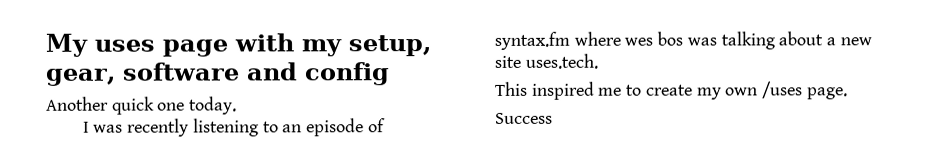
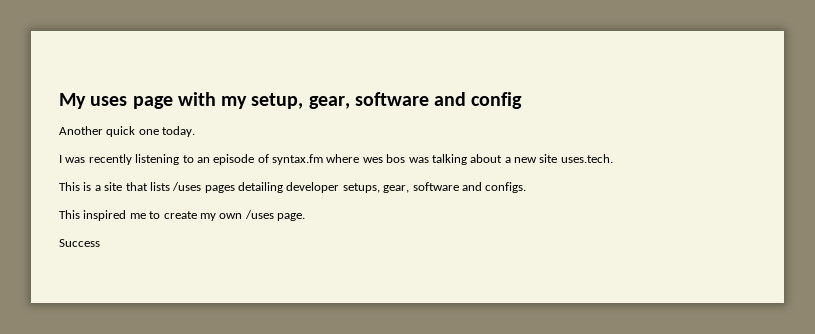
(598, 61) none -> [59,182,527,193] // This is a site that lists /uses pages detailing developer setups, gear, software and configs.

